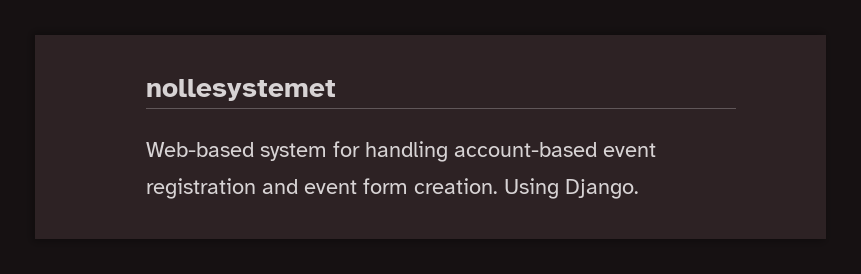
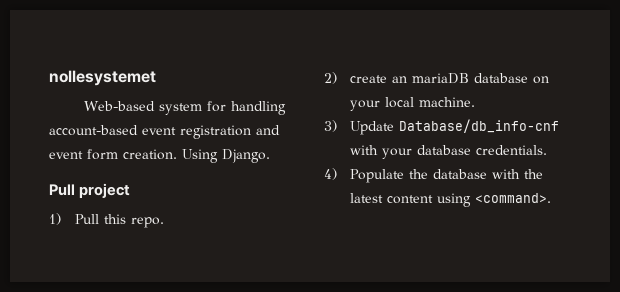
(639, 189) none -> [49,183,131,198] [49,213,164,228] [324,72,549,84] [349,97,475,111] [324,119,559,135] [349,145,547,159] [324,168,543,183] [349,193,551,207] // Pull project // 1) Pull this repo. // 2) create an mariaDB database on your local machine. // 3) Update Database/db_info-cnf with your database credentials. // 4) Populate the database with the latest content using <command>.

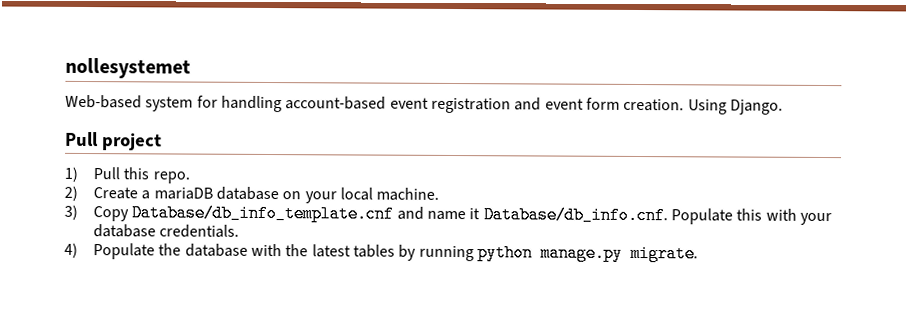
[349,75,407,83] create an -> [93,187,151,200] Create a
[349,119,559,135] Update Database/db_info-cnf -> [93,204,763,225] Copy Database/db_info_template.cnf and name it Database/db_info.cnf. Populate this
[386,193,551,207] content using <command>. -> [353,244,698,263] tables by running python manage.py migrate.

